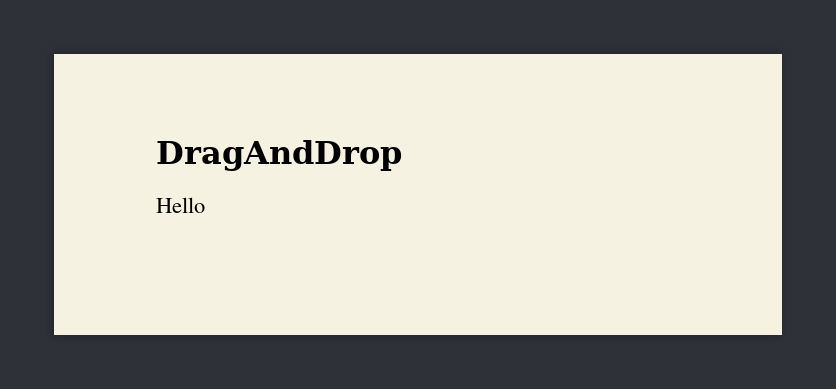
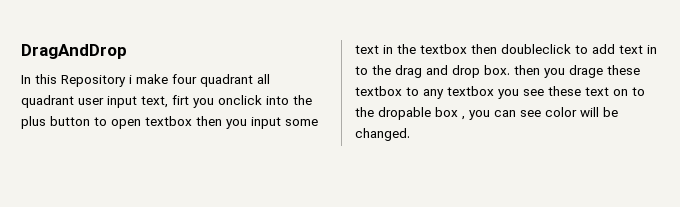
[156,197,205,213] Hello -> [21,74,270,87] [21,95,312,108] [21,116,318,129] [355,44,657,54] [355,65,640,78] [355,86,645,99] [355,107,618,120] [355,128,410,141] In this Repository i make four quadrant all quadrant user input text, firt you onclick into the plus button to open textbox then you input some text in the textbox then doubleclick to add text in to the drag and drop box. then you drage these textbox to any textbox you see these text on to the dropable box , you can see color will be changed.

